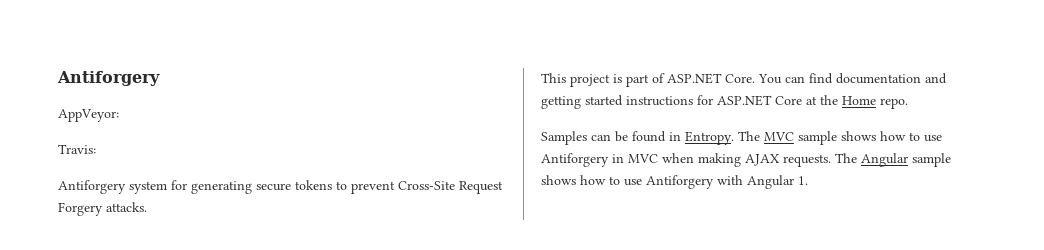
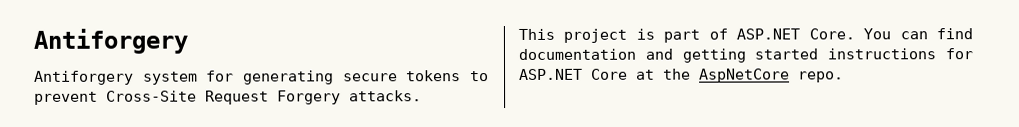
[57,71,160,86] [58,109,119,122] [58,144,96,154] Antiforgery // AppVeyor: // Travis: -> [33,28,188,54] Antiforgery
[842,96,876,105] Home -> [699,68,790,83] AspNetCore
[541,131,942,145] [541,153,951,167] [541,175,808,189] // Samples can be found in Entropy. The MVC sample shows how to use Antiforgery in MVC when making AJAX requests. The Angular sample shows how to use Antiforgery with Angular 1. -> (844, 77) none

